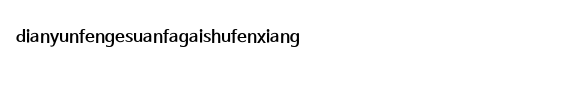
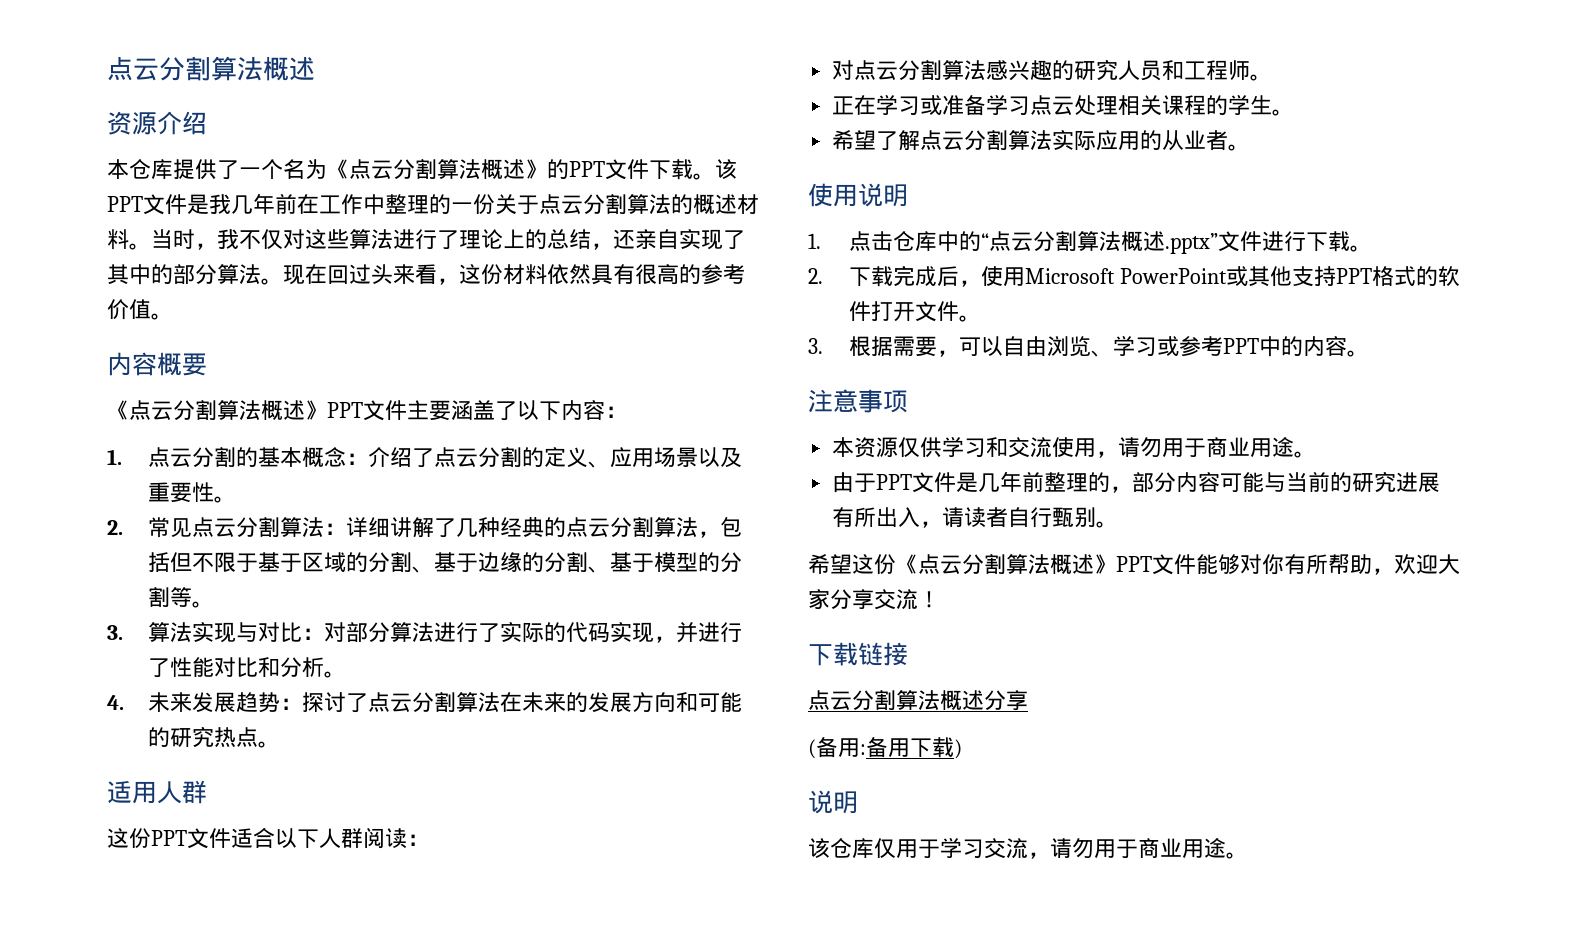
[16,29,300,47] dianyunfengesuanfagaishufenxiang -> [107,56,315,81] [107,111,207,135] [107,159,737,180] [107,193,759,215] [107,229,745,250] [107,264,745,285] [107,299,173,320] [107,352,207,376] [107,400,627,421] [107,447,742,468] [147,482,236,503] [107,517,742,538] [147,552,742,573] [147,587,214,608] [107,622,742,643] [147,657,346,678] [107,692,742,713] [147,726,280,748] [107,780,207,804] [107,827,429,849] [832,59,1273,81] [832,95,1295,116] [832,130,1251,151] [808,183,908,207] [808,231,1372,254] [808,265,1460,287] [848,301,981,322] [808,336,1369,357] [808,389,908,413] [832,437,1317,458] [832,471,1441,493] [832,507,1119,528] [808,554,1460,575] [808,589,940,610] [808,642,908,666] [808,690,1028,711] [808,737,962,759] [808,790,858,814] [808,838,1248,859] 点云分割算法概述 // 资源介绍 // 本仓库提供了一个名为《点云分割算法概述》的PPT文件下载。该PPT文件是我几年前在工作中整理的一份关于点云分割算法的概述材料。当时，我不仅对这些算法进行了理论上的总结，还亲自实现了其中的部分算法。现在回过头来看，这份材料依然具有很高的参考价值。 // 内容概要 // 《点云分割算法概述》PPT文件主要涵盖了以下内容： // 1.点云分割的基本概念：介绍了点云分割的定义、应用场景以及重要性。 // 2.常见点云分割算法：详细讲解了几种经典的点云分割算法，包括但不限于基于区域的分割、基于边缘的分割、基于模型的分割等。 // 3.算法实现与对比：对部分算法进行了实际的代码实现，并进行了性能对比和分析。 // 4.未来发展趋势：探讨了点云分割算法在未来的发展方向和可能的研究热点。 // 适用人群 // 这份PPT文件适合以下人群阅读： // 对点云分割算法感兴趣的研究人员和工程师。 // 正在学习或准备学习点云处理相关课程的学生。 // 希望了解点云分割算法实际应用的从业者。 // 使用说明 // 1.点击仓库中的“点云分割算法概述.pptx”文件进行下载。 // 2.下载完成后，使用Microsoft PowerPoint或其他支持PPT格式的软件打开文件。 // 3.根据需要，可以自由浏览、学习或参考PPT中的内容。 // 注意事项 // 本资源仅供学习和交流使用，请勿用于商业用途。 // 由于PPT文件是几年前整理的，部分内容可能与当前的研究进展有所出入，请读者自行甄别。 // 希望这份《点云分割算法概述》PPT文件能够对你有所帮助，欢迎大家分享交流！ // 下载链接 // 点云分割算法概述分享 // (备用:备用下载) // 说明 // 该仓库仅用于学习交流，请勿用于商业用途。

